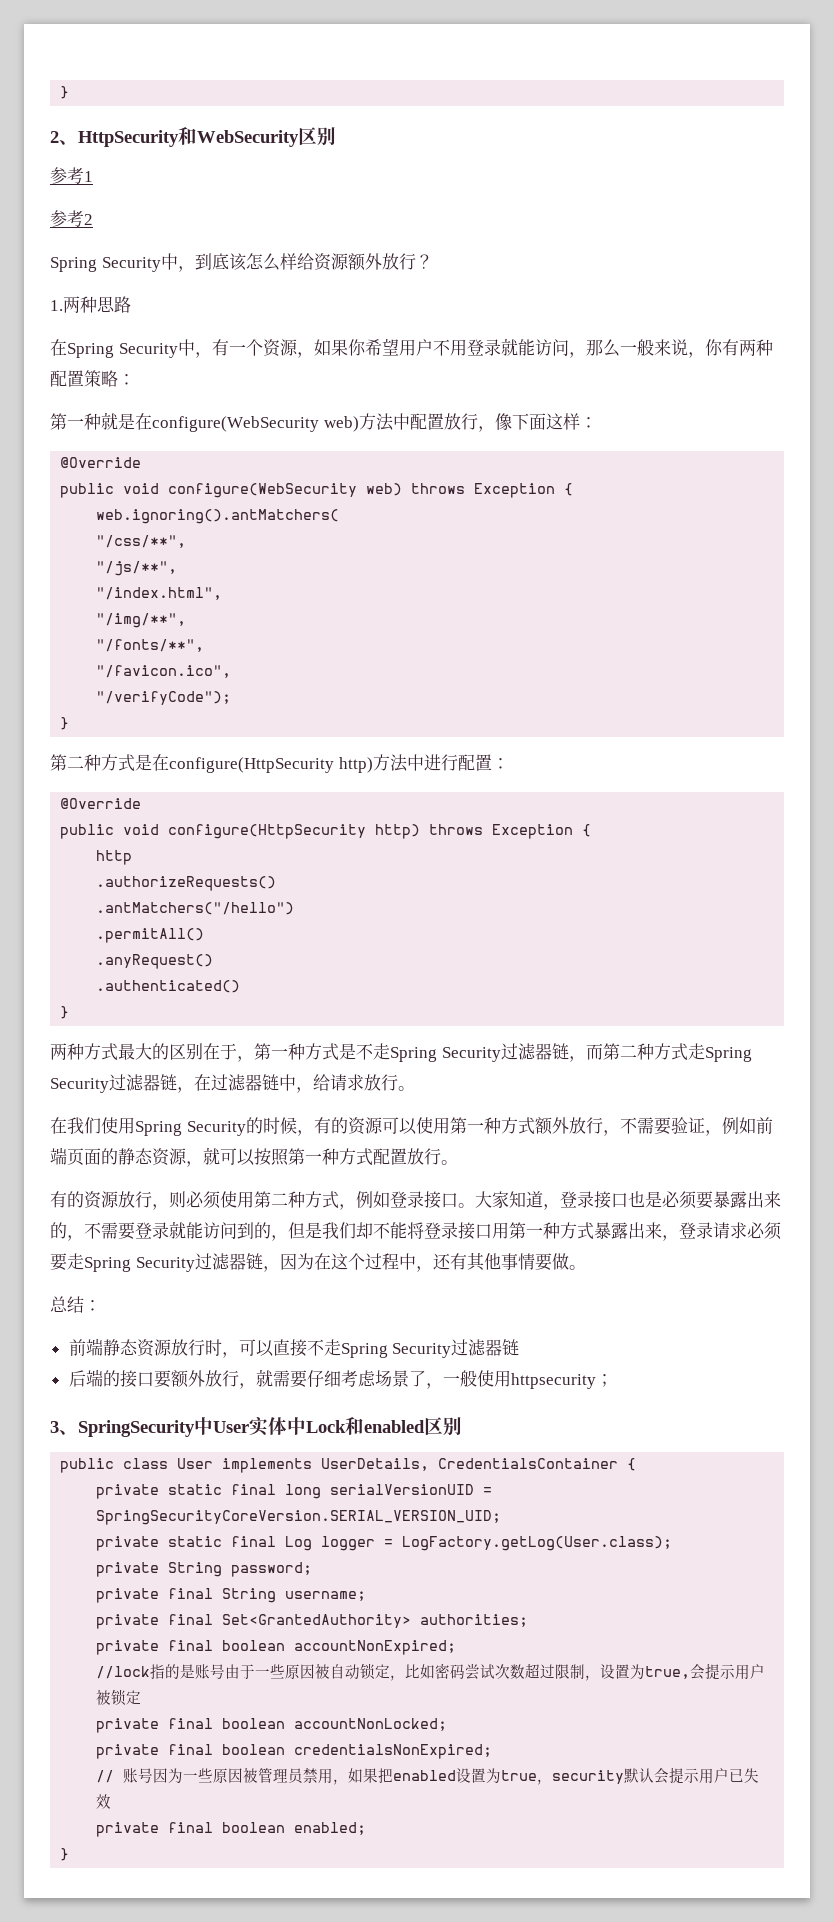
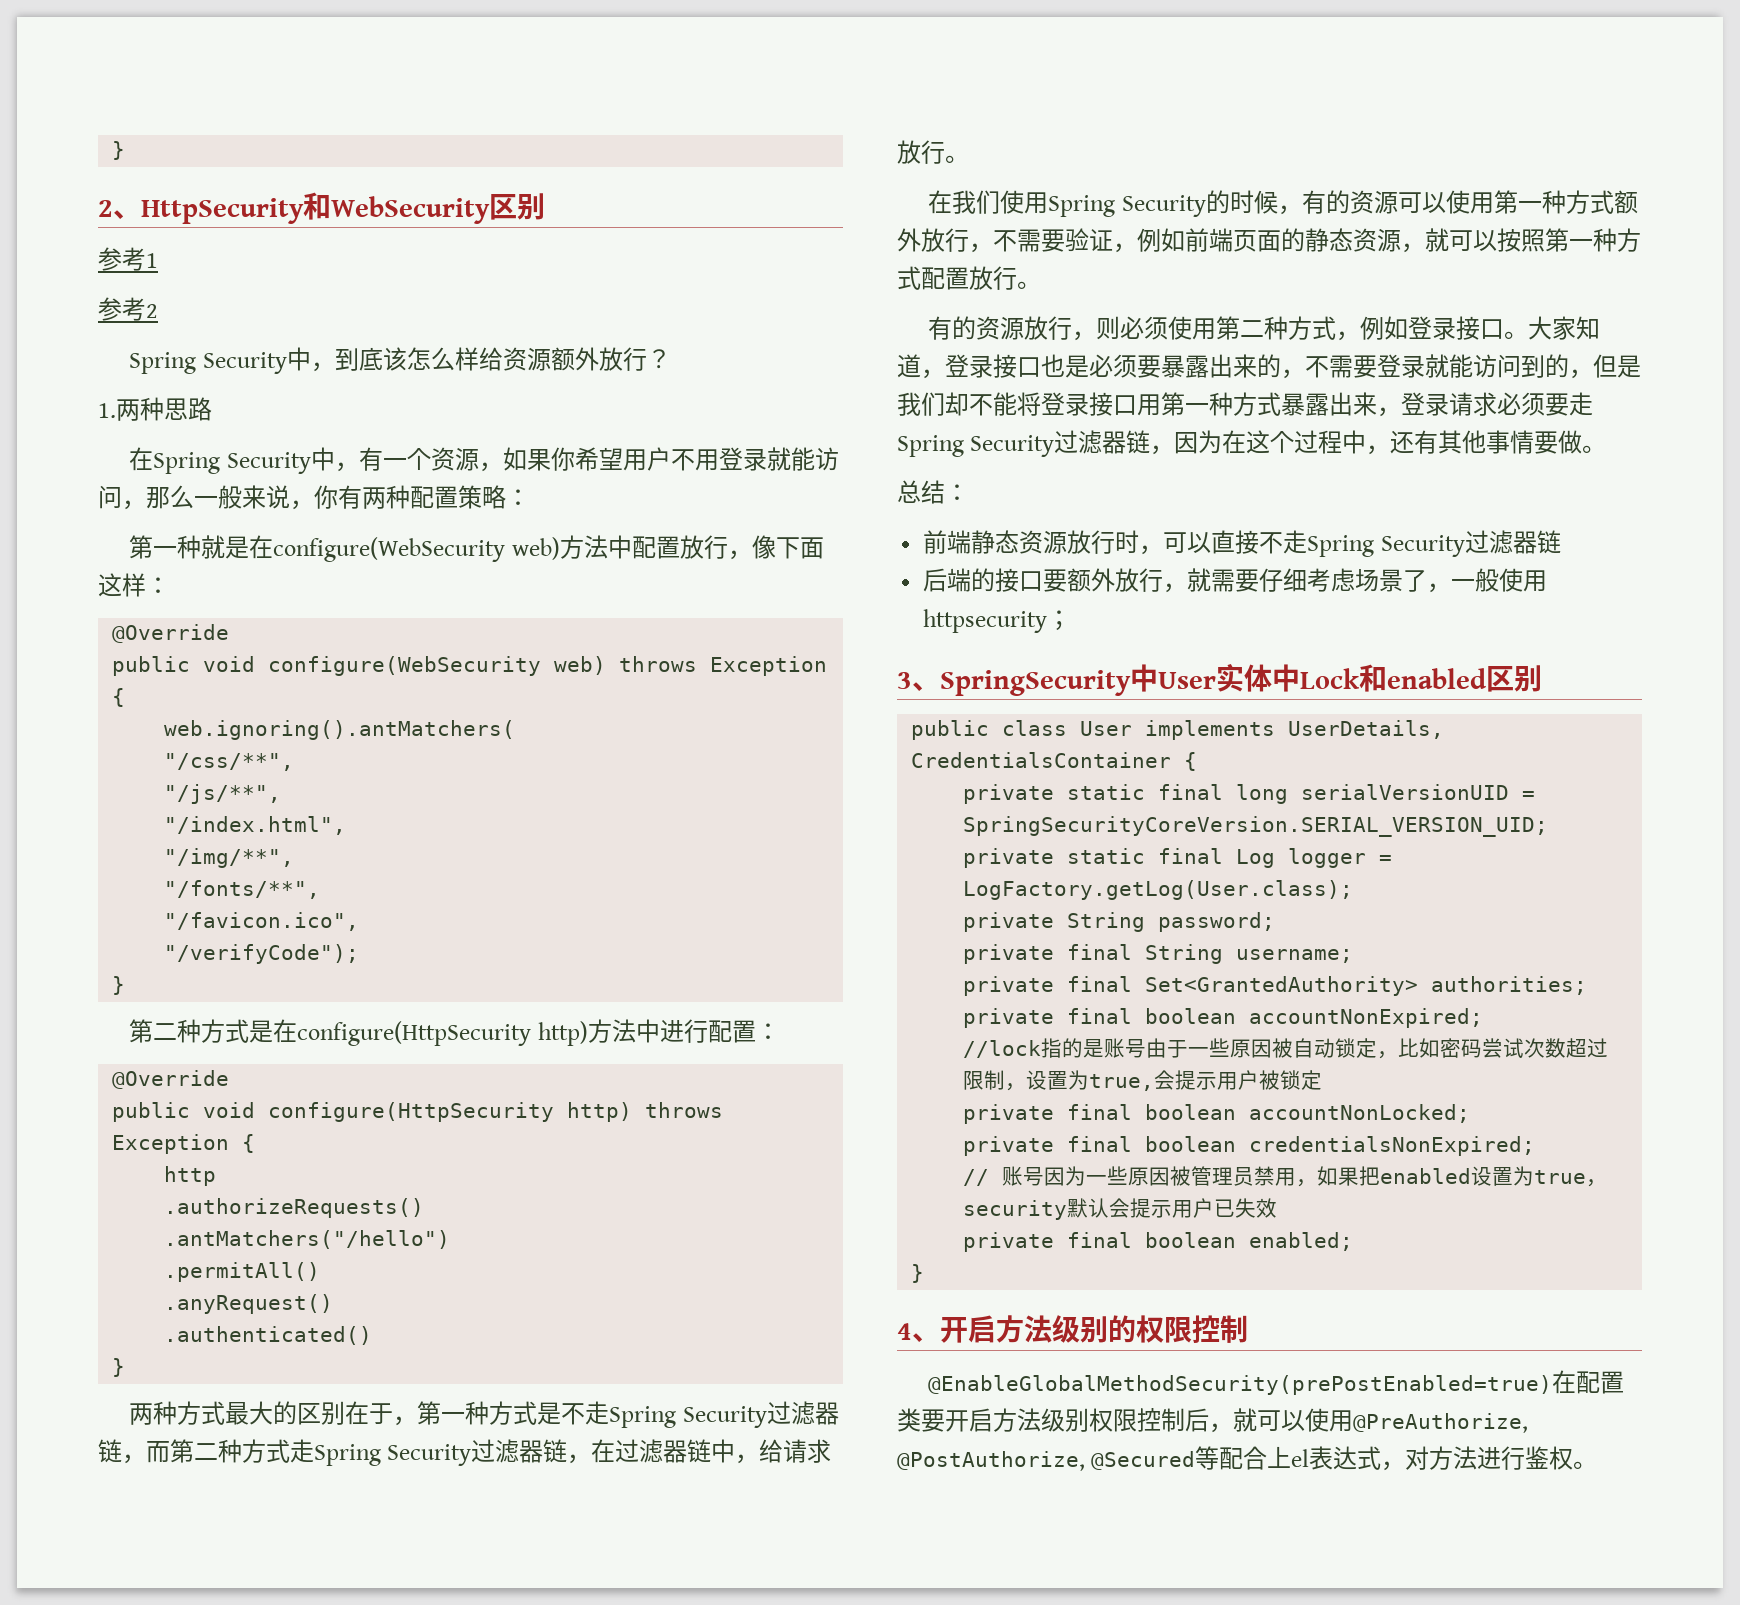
(70, 1854) none -> [897,1315,1248,1343] [928,1370,1625,1395] [897,1408,1528,1433] [897,1446,1598,1471] // 4、开启方法级别的权限控制 // @EnableGlobalMethodSecurity(prePostEnabled=true)在配置类要开启方法级别权限控制后，就可以使用@PreAuthorize, @PostAuthorize, @Secured等配合上el表达式，对方法进行鉴权。

